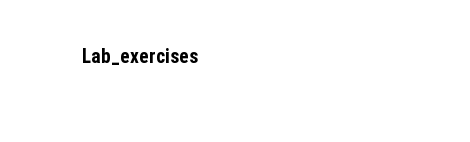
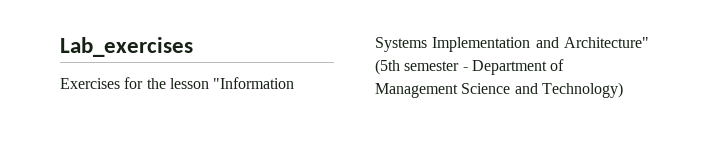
(198, 56) none -> [60,77,295,89] [375,37,649,52] [375,59,565,75] [375,82,623,98] // Exercises for the lesson "Information Systems Implementation and Architecture" (5th semester - Department of Management Science and Technology)

